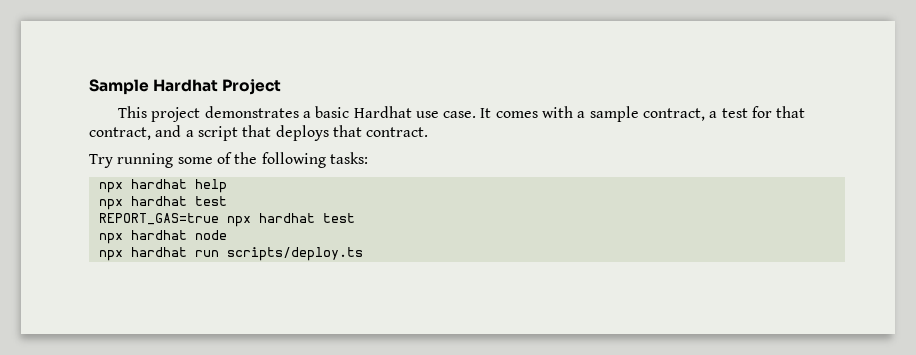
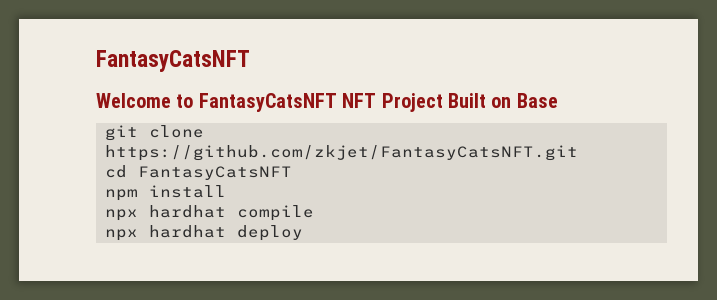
[89,79,282,95] [117,106,806,122] [89,125,429,141] [89,152,368,168] [98,179,227,193] [98,196,227,210] [98,213,355,227] [98,230,227,244] [98,247,363,261] Sample Hardhat Project // This project demonstrates a basic Hardhat use case. It comes with a sample contract, a test for that contract, and a script that deploys that contract. // Try running some of the following tasks: // npx hardhat help // npx hardhat test // REPORT_GAS=true npx hardhat test // npx hardhat node // npx hardhat run scripts/deploy.ts -> [96,50,250,72] [96,93,558,112] [104,125,204,141] [104,145,578,161] [104,165,292,180] [104,185,226,201] [104,205,314,221] [104,225,303,241] FantasyCatsNFT // Welcome to FantasyCatsNFT NFT Project Built on Base // git clone https://github.com/zkjet/FantasyCatsNFT.git // cd FantasyCatsNFT // npm install // npx hardhat compile // npx hardhat deploy

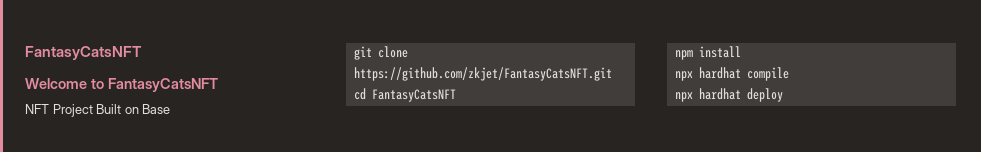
(337, 102) none -> (218, 85) //

